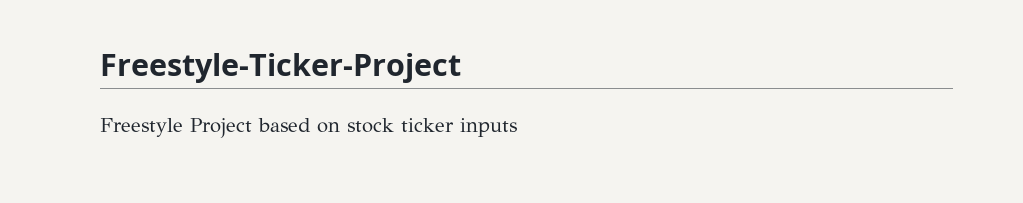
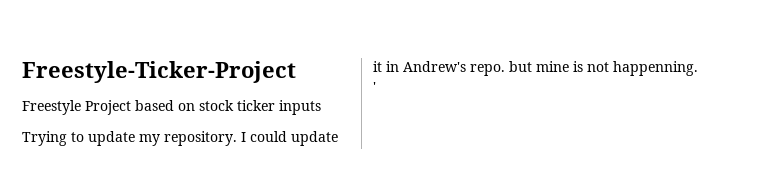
(517, 127) none -> [22,131,338,146] [373,61,698,76] [373,82,376,92] // Trying to update my repository. I could update it in Andrew's repo. but mine is not happenning. '

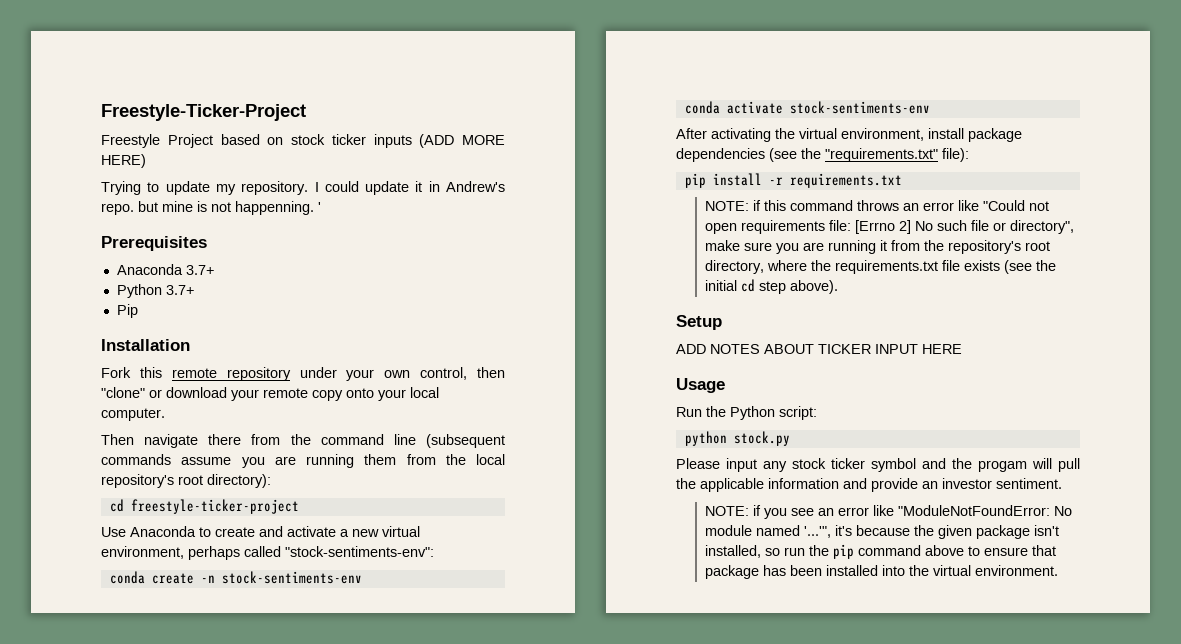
(321, 107) none -> [419,134,505,148] [101,154,146,168] (ADD MORE HERE)
(376, 87) none -> [101,236,207,251] [116,264,214,275] [116,284,194,298] [116,304,138,318] [101,339,190,351] [101,367,505,381] [101,387,439,401] [101,408,165,421] [101,434,505,448] [101,454,505,468] [101,474,271,488] [109,499,299,514] [101,526,420,537] [101,546,434,560] [109,571,362,584] [684,101,930,114] [676,128,1022,142] [676,148,969,162] [684,173,902,188] [704,200,1049,211] [704,220,1074,234] [704,240,1050,254] [704,260,1056,274] [704,279,838,294] [676,315,722,330] [676,344,962,354] [676,378,725,393] [676,406,817,420] [684,431,790,446] [676,458,1080,472] [676,478,1062,492] [704,505,1072,519] [704,525,1059,539] [704,544,1056,559] [704,565,1058,579] // Prerequisites // Anaconda 3.7+ // Python 3.7+ // Pip // Installation // Fork this remote repository under your own control, then "clone" or download your remote copy onto your local computer. // Then navigate there from the command line (subsequent commands assume you are running them from the local repository's root directory): // cd freestyle-ticker-project // Use Anaconda to create and activate a new virtual environment, perhaps called "stock-sentiments-env": // conda create -n stock-sentiments-env // conda activate stock-sentiments-env // After activating the virtual environment, install package dependencies (see the "requirements.txt" file): // pip install -r requirements.txt // NOTE: if this command throws an error like "Could not open requirements file: [Errno 2] No such file or directory", make sure you are running it from the repository's root directory, where the requirements.txt file exists (see the initial cd step above). // Setup // ADD NOTES ABOUT TICKER INPUT HERE // Usage // Run the Python script: // python stock.py // Please input any stock ticker symbol and the progam will pull the applicable information and provide an investor sentiment. // NOTE: if you see an error like "ModuleNotFoundError: No module named '...'", it's because the given package isn't installed, so run the pip command above to ensure that package has been installed into the virtual environment.

